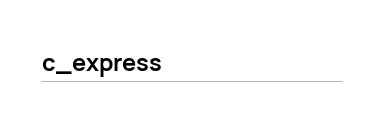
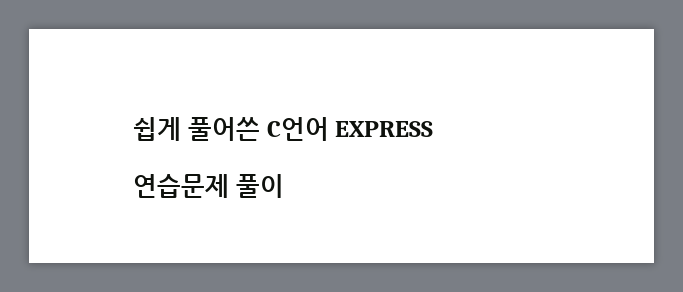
[42,57,162,77] c_express -> [133,116,434,141] [133,174,284,198] 쉽게 풀어쓴 C언어 EXPRESS // 연습문제 풀이

